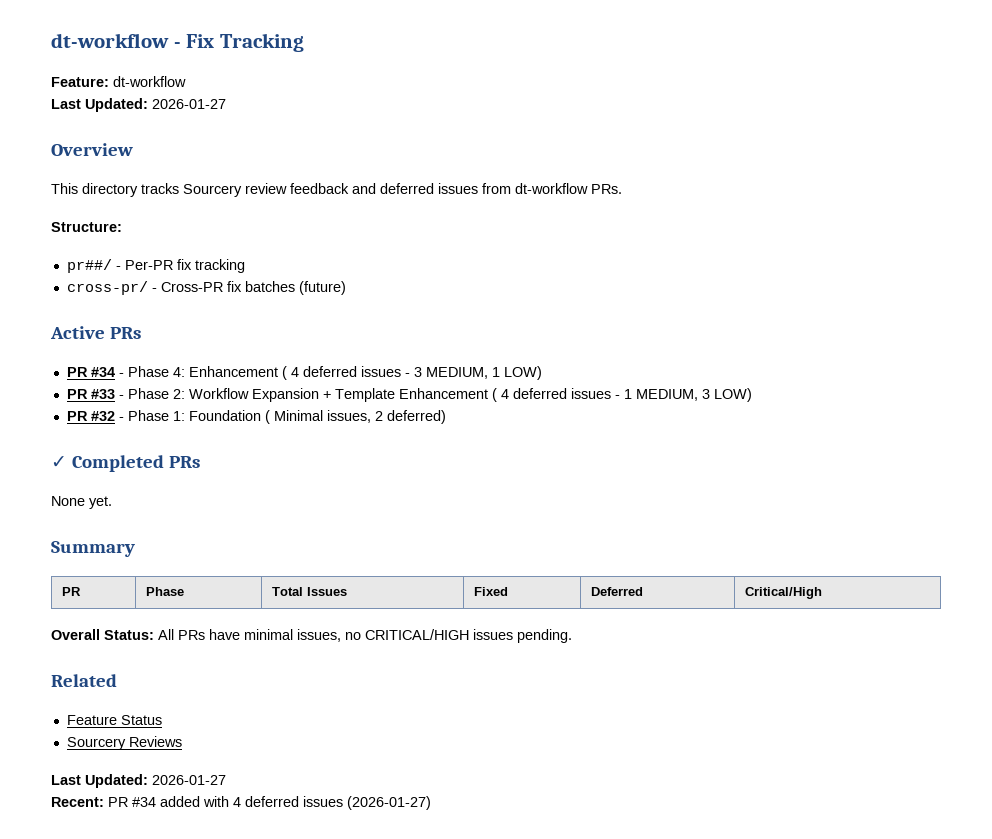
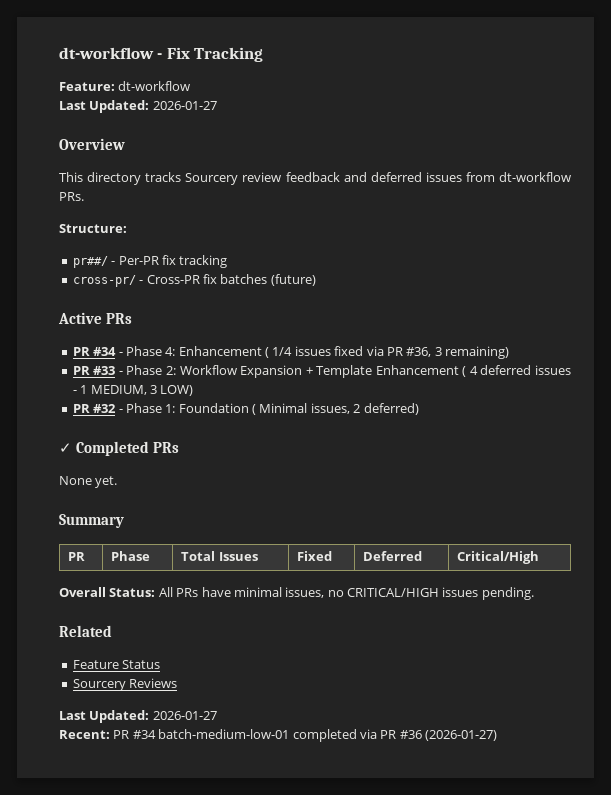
[290,366,542,380] 4 deferred issues - 3 MEDIUM, 1 LOW) -> [272,346,509,359] 1/4 issues fixed via PR #36, 3 remaining)
[160,796,343,807] added with 4 deferred issues -> [158,729,422,742] batch-medium-low-01 completed via PR #36

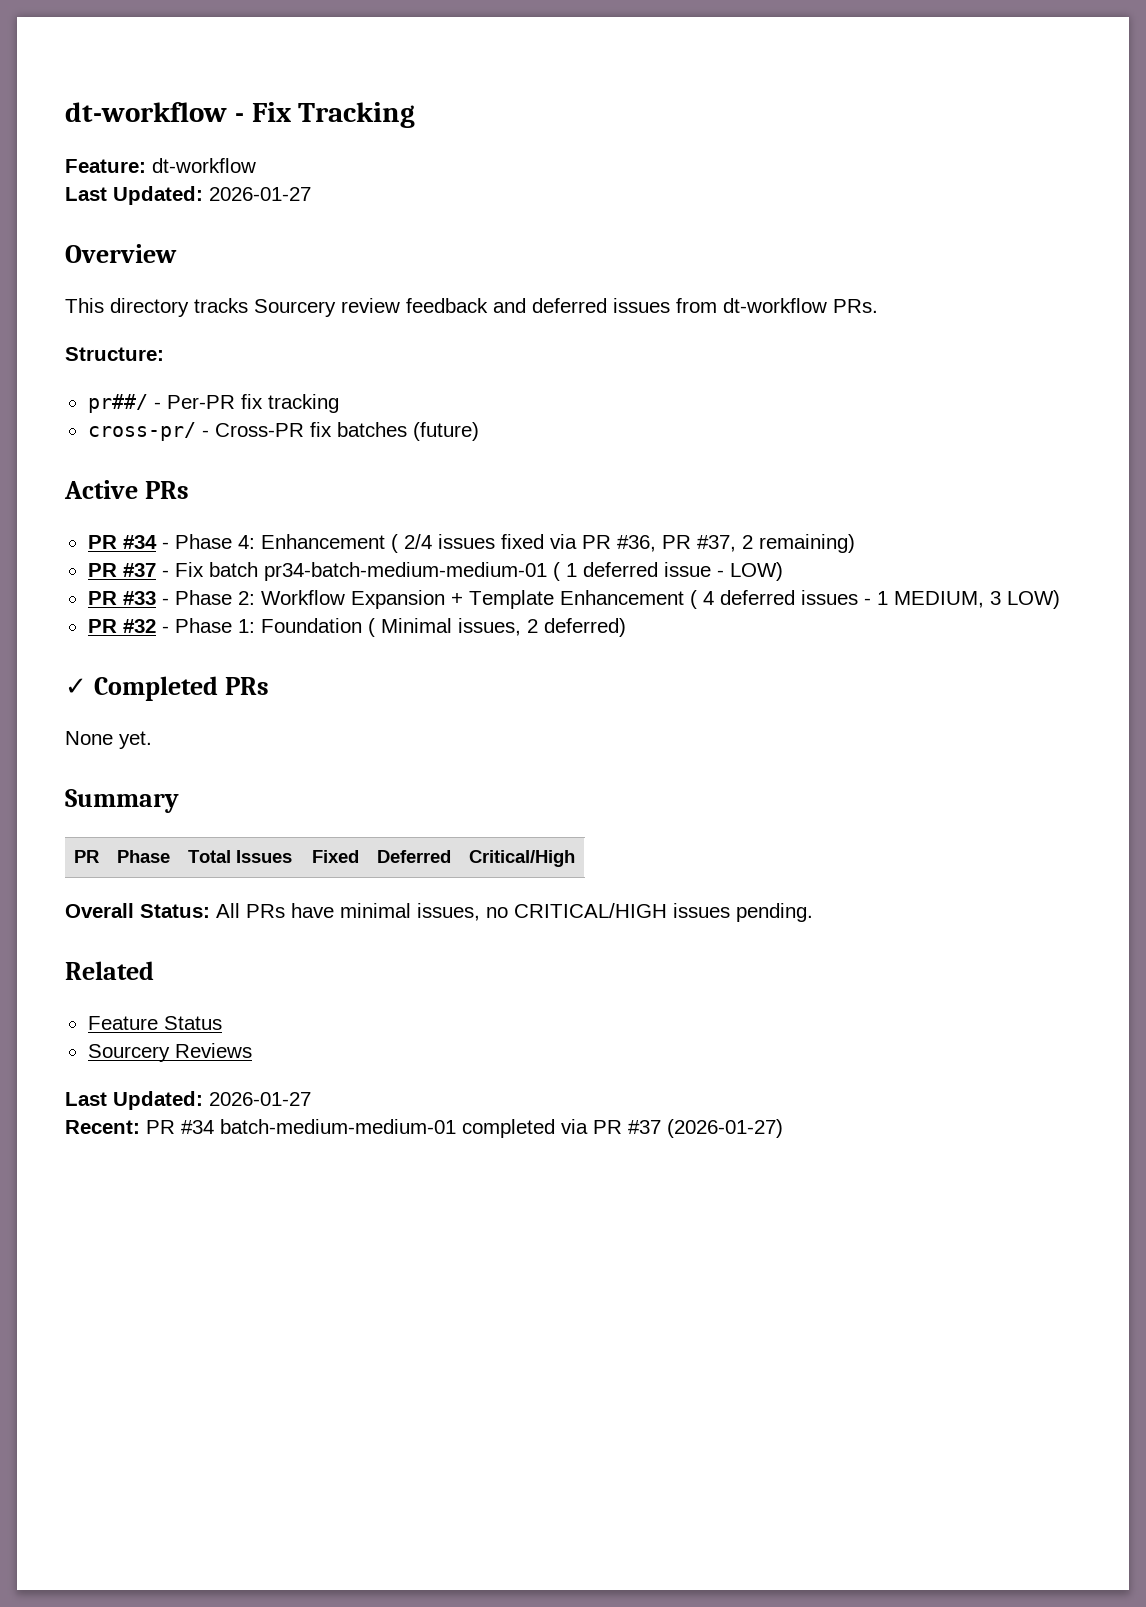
[272,347,293,356] 1/4 -> [403,534,432,549] 2/4
[434,346,509,359] 3 remaining) -> [661,534,855,553] [87,562,783,581] PR #37, 2 remaining) // PR #37 - Fix batch pr34-batch-medium-medium-01 ( 1 deferred issue - LOW)
[158,729,290,739] batch-medium-low-01 -> [220,1119,456,1134] batch-medium-medium-01
[399,730,422,739] #36 -> [628,1120,661,1134] #37

